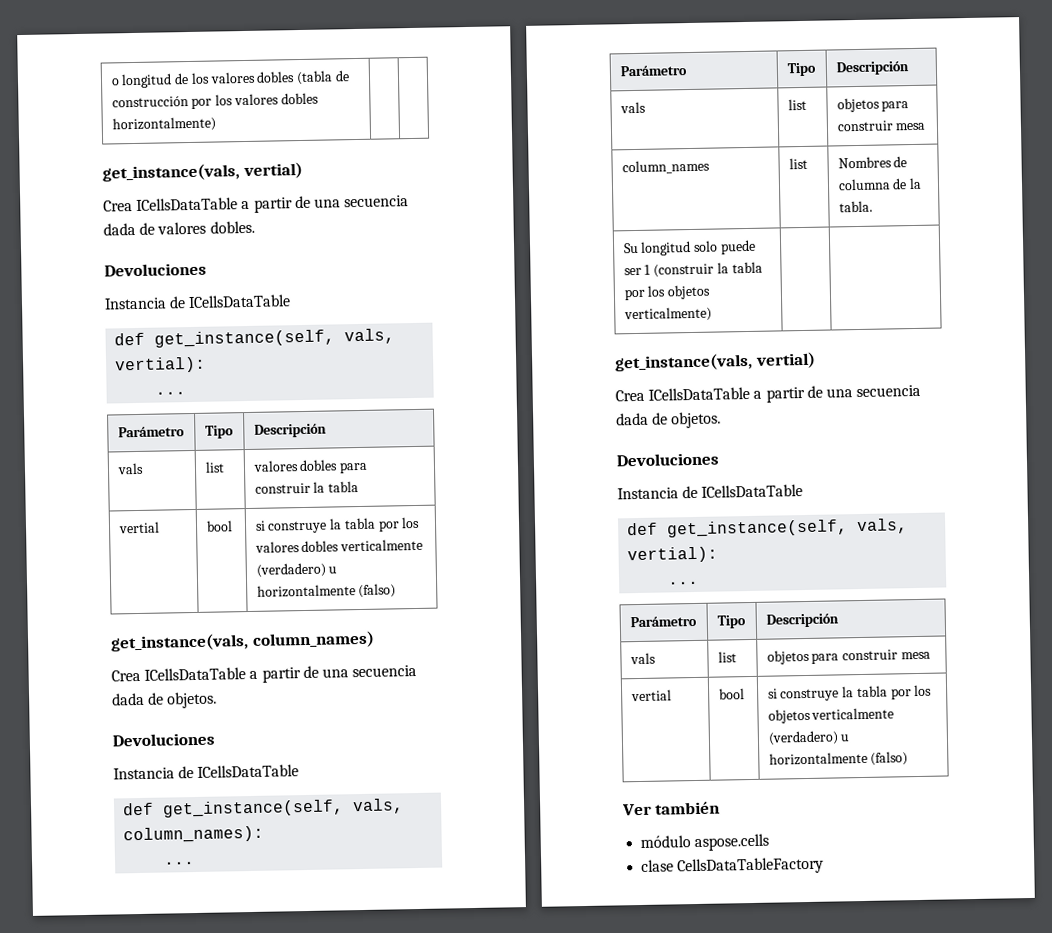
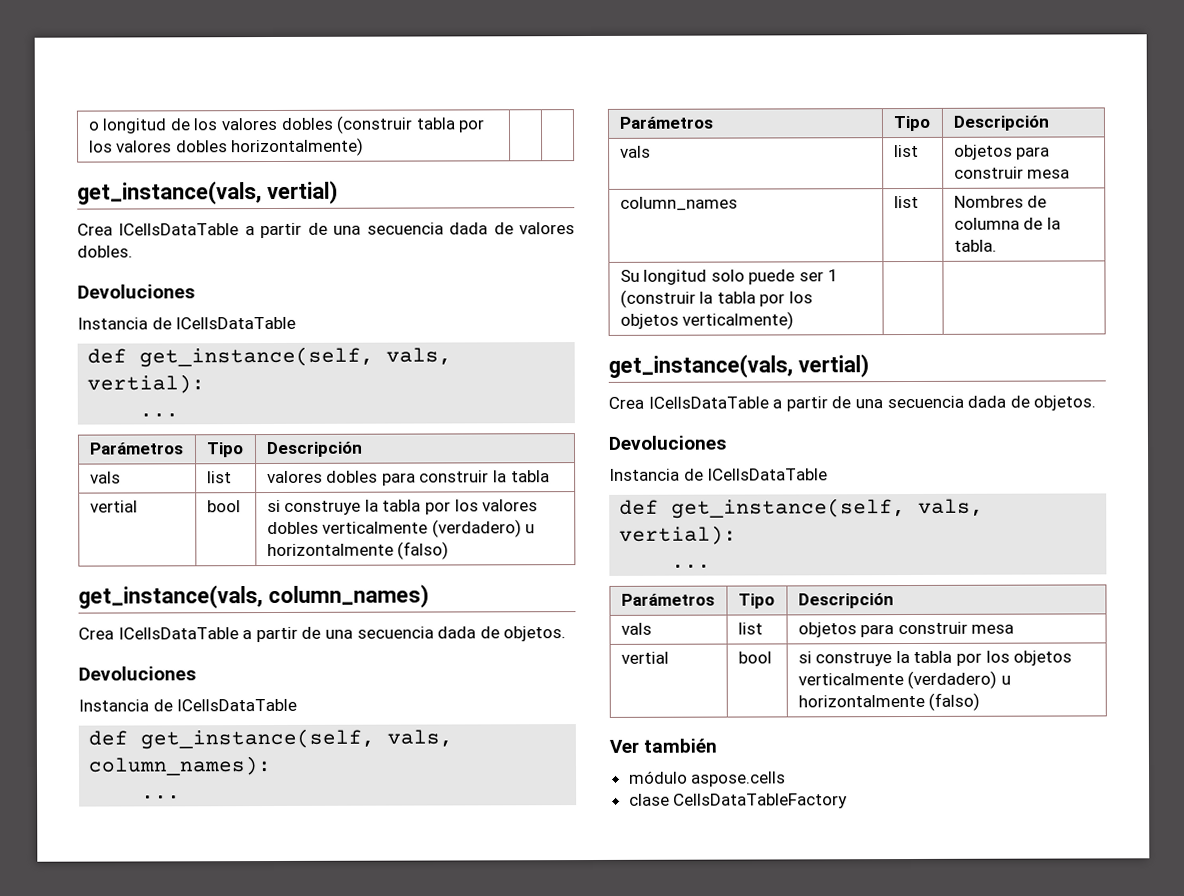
[296,70,351,86] [111,96,189,108] (tabla de construcción -> [336,115,455,134] (construir tabla
[117,426,185,438] Parámetro -> [88,442,184,455] Parámetros
[619,65,687,77] Parámetro -> [618,116,713,129] Parámetros
[629,615,697,628] Parámetro -> [620,593,715,606] Parámetros

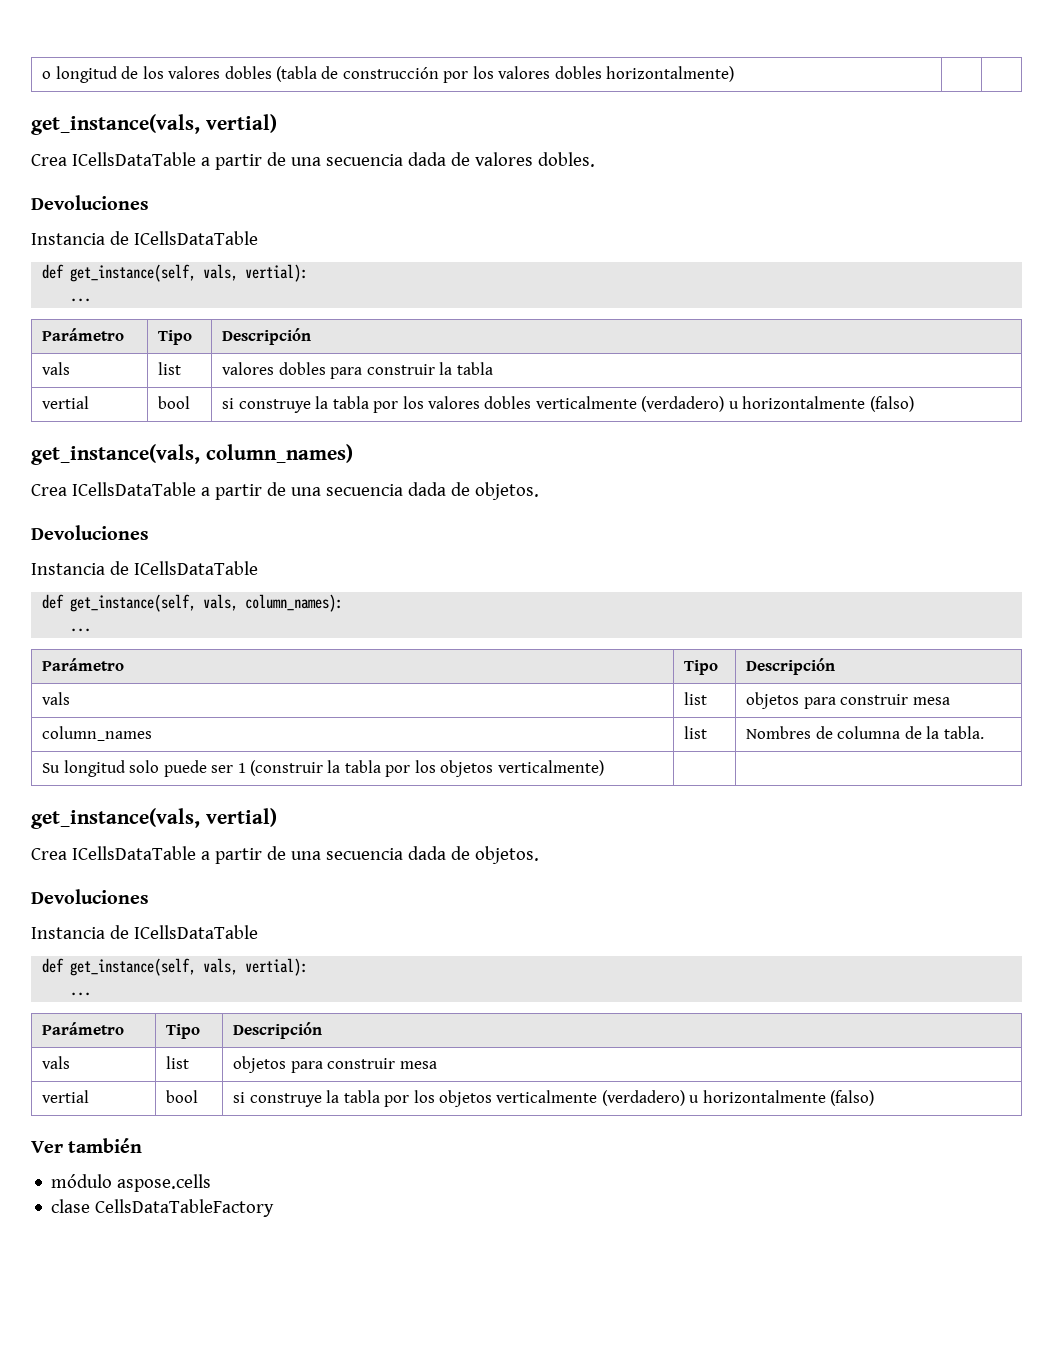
[336,115,455,134] (construir tabla -> [276,66,439,82] (tabla de construcción
[88,442,184,455] Parámetros -> [42,328,125,341] Parámetro
[618,116,713,129] Parámetros -> [42,658,125,671] Parámetro
[620,593,715,606] Parámetros -> [42,1022,125,1035] Parámetro

